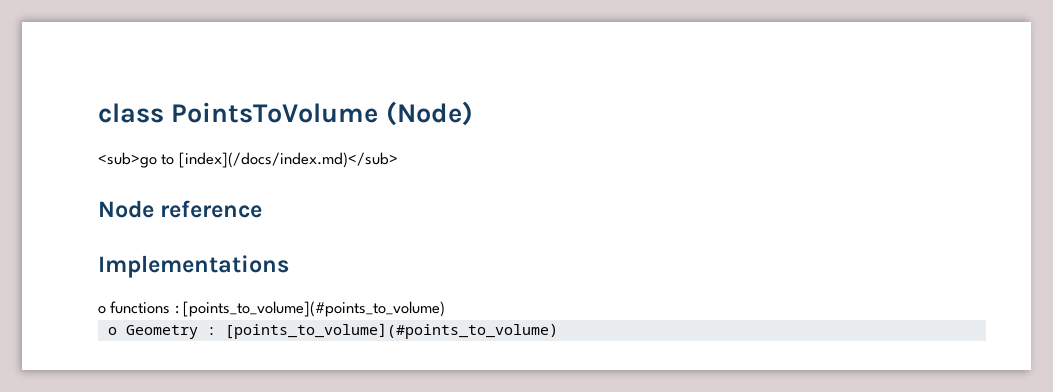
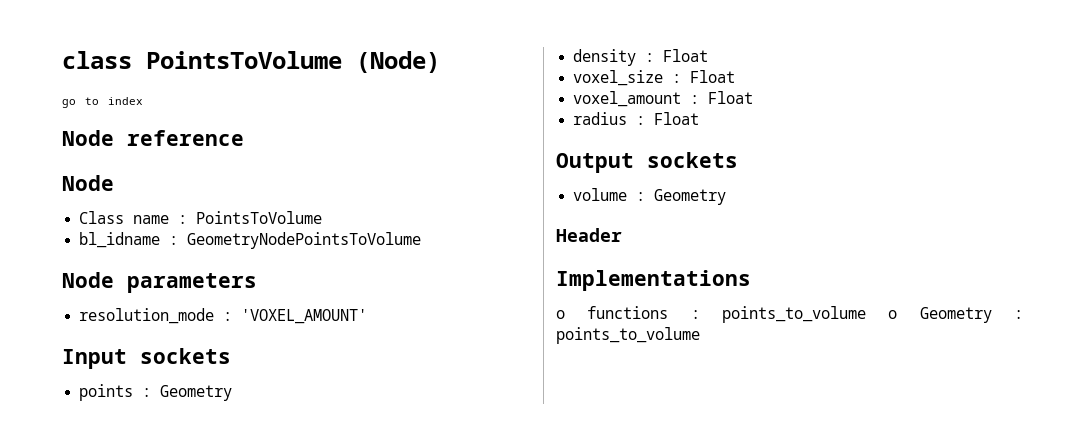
[98,152,398,168] <sub>go to [index](/docs/index.md)</sub> -> [62,97,143,108] go to index
(263, 209) none -> [62,175,114,191] [79,211,323,224] [79,232,422,249] [62,272,257,293] [79,308,368,324] [62,348,231,369] [79,384,233,401] [573,49,709,66] [573,70,736,86] [573,91,754,107] [573,112,700,125] [556,152,738,173] [573,188,727,205] [556,228,622,242] // Node // Class name : PointsToVolume // bl_idname : GeometryNodePointsToVolume // Node parameters // resolution_mode : 'VOXEL_AMOUNT' // Input sockets // points : Geometry // density : Float // voxel_size : Float // voxel_amount : Float // radius : Float // Output sockets // volume : Geometry // Header
[183,301,446,317] [points_to_volume](#points_to_volume) // -> [722,306,866,323] points_to_volume
[224,323,558,339] [points_to_volume](#points_to_volume) -> [556,327,700,344] points_to_volume

